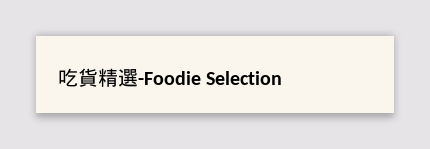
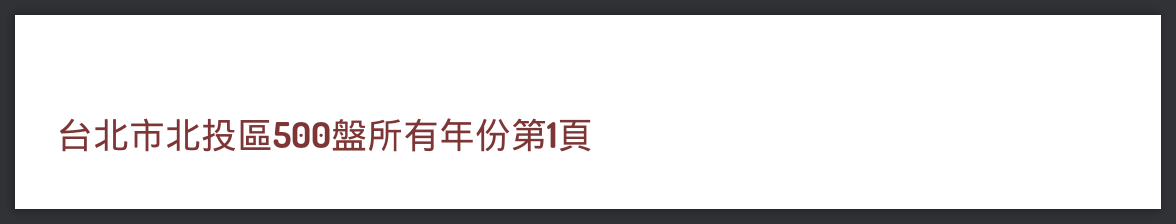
[58,68,283,87] 吃貨精選-Foodie Selection -> [57,118,593,152] 台北市北投區500盤所有年份第1頁

